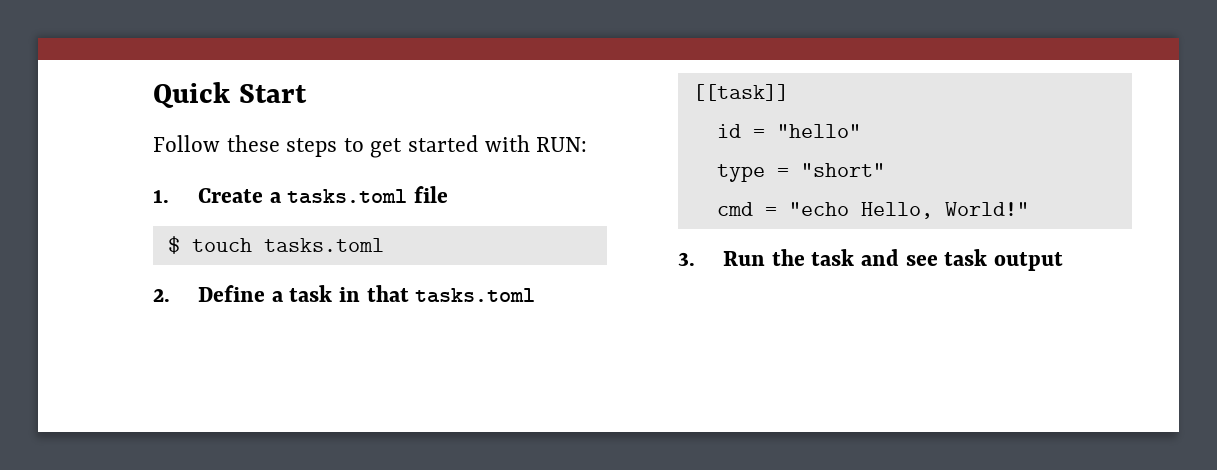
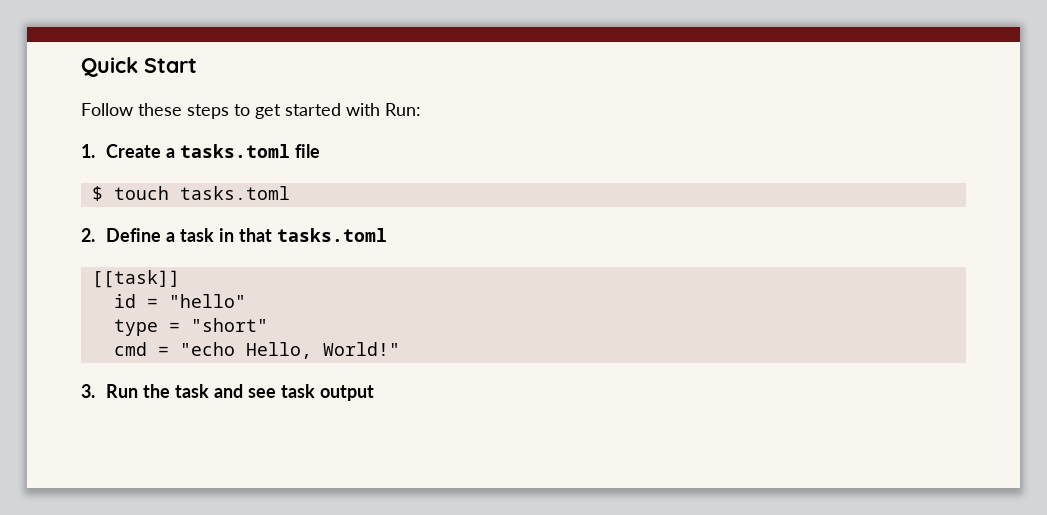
[536,137,588,152] RUN: -> [385,103,421,116] Run:

